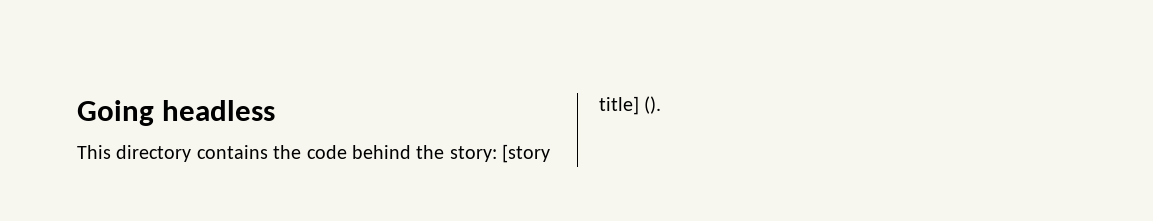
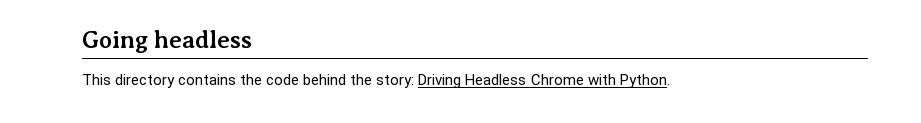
[502,144,551,163] [599,96,662,115] [story title] (). -> [418,74,670,88] Driving Headless Chrome with Python.

